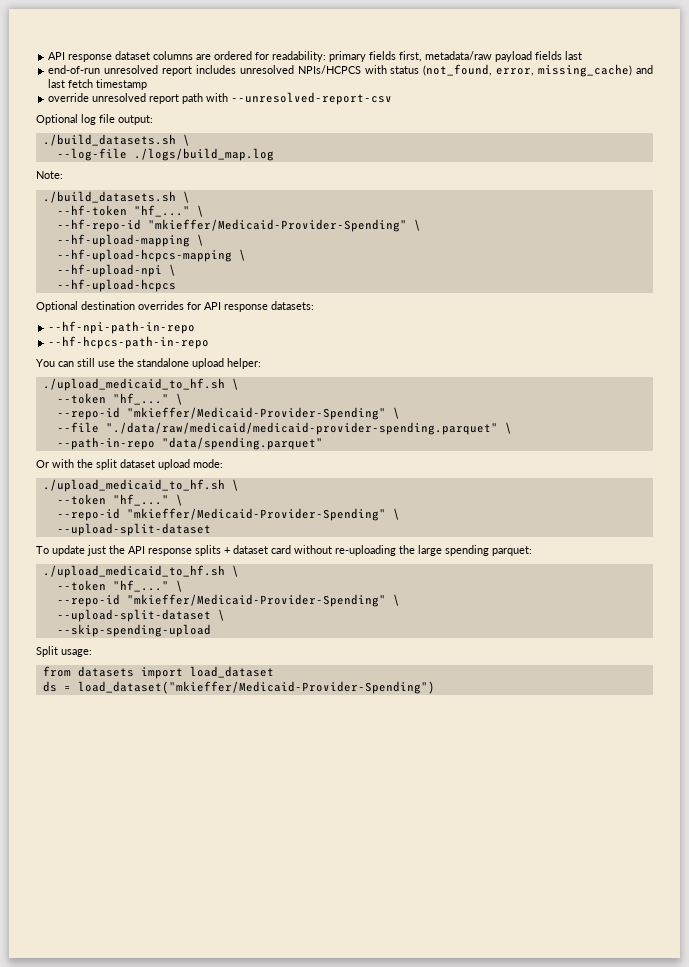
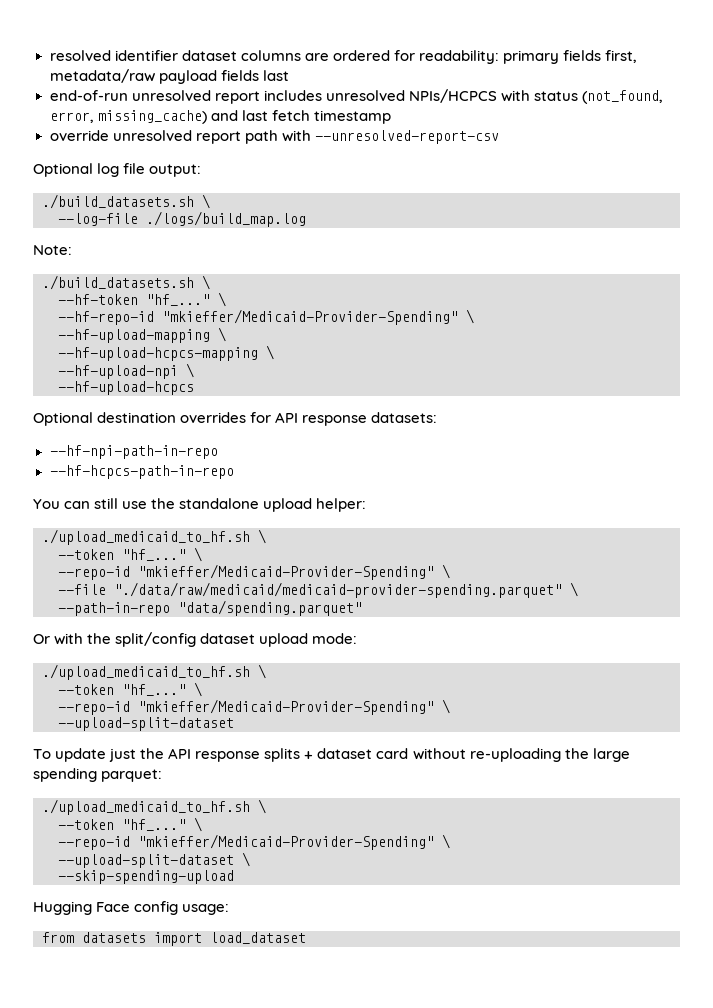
[48,52,113,62] API response -> [49,50,178,61] resolved identifier
[96,459,117,470] split -> [115,632,197,647] split/config
[36,646,58,657] Split -> [33,901,179,915] Hugging Face config
[42,681,435,694] // ds = load_dataset("mkieffer/Medicaid-Provider-Spending") -> (306, 938) none

